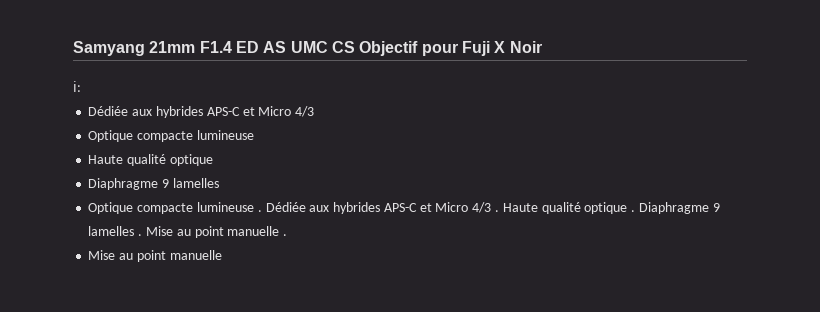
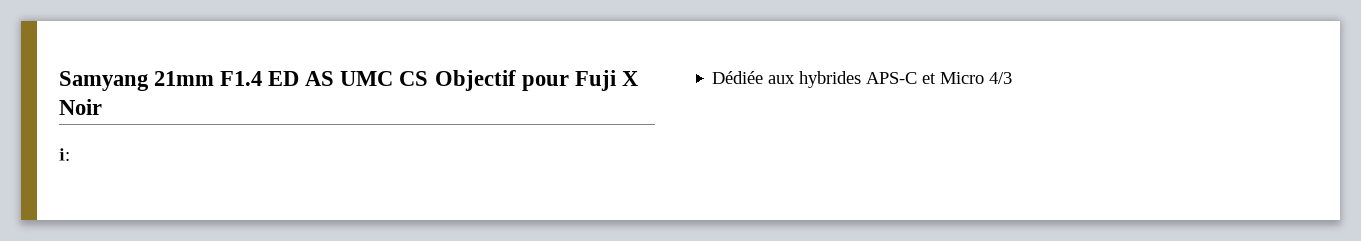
[88,130,254,142] [88,154,213,166] [88,178,219,190] [88,202,720,214] [88,226,288,238] [88,250,222,262] // Optique compacte lumineuse // Haute qualité optique // Diaphragme 9 lamelles // Optique compacte lumineuse . Dédiée aux hybrides APS-C et Micro 4/3 . Haute qualité optique . Diaphragme 9 lamelles . Mise au point manuelle . // Mise au point manuelle -> (1013, 78) none

